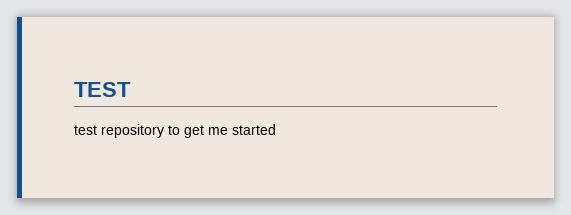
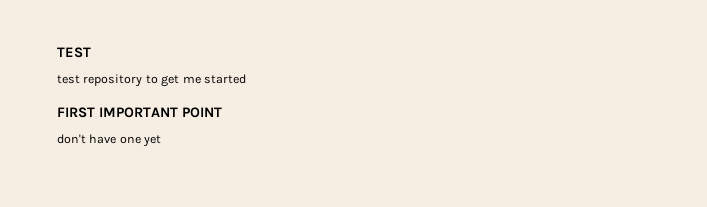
(276, 129) none -> [57,107,222,118] [57,134,162,147] // FIRST IMPORTANT POINT // don't have one yet

